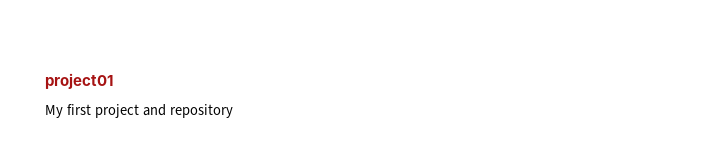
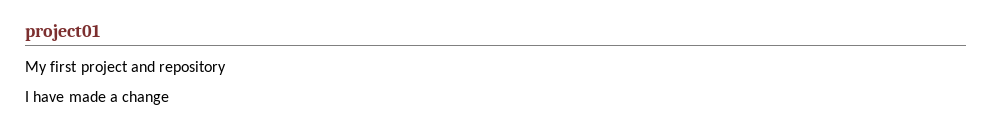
(233, 111) none -> [25,91,170,105] // I have made a change

